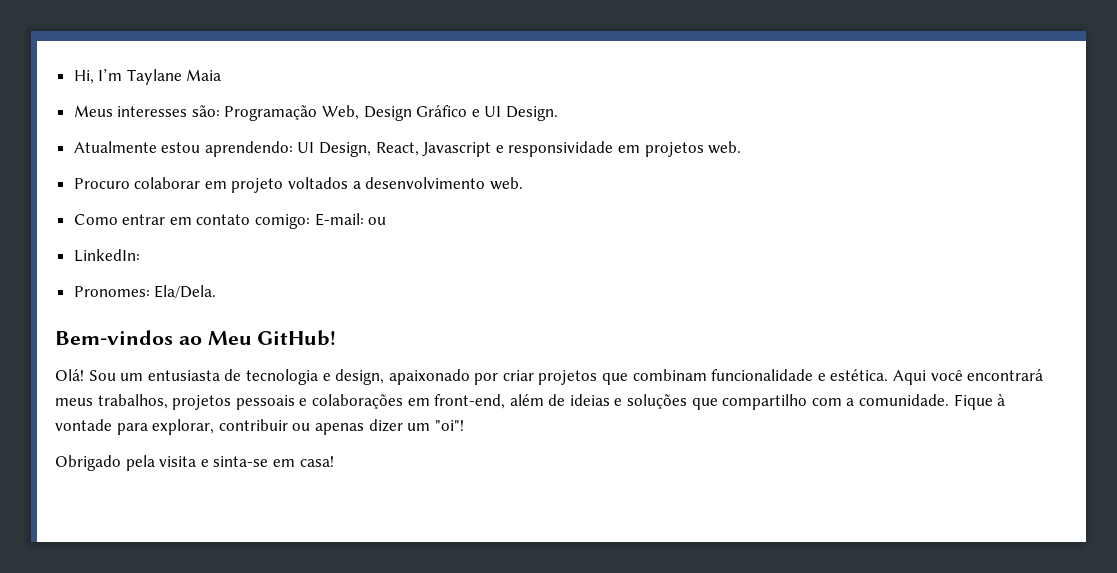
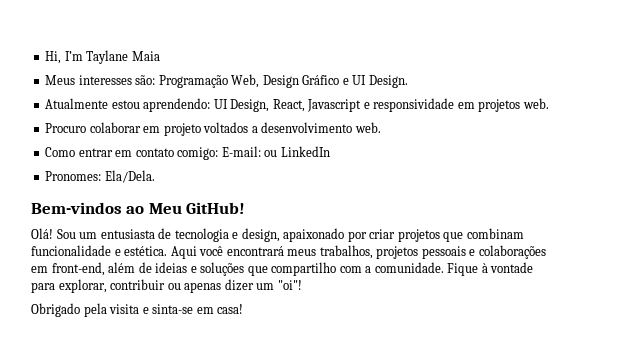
[73,249,140,262] // LinkedIn: -> [280,146,330,157] LinkedIn

